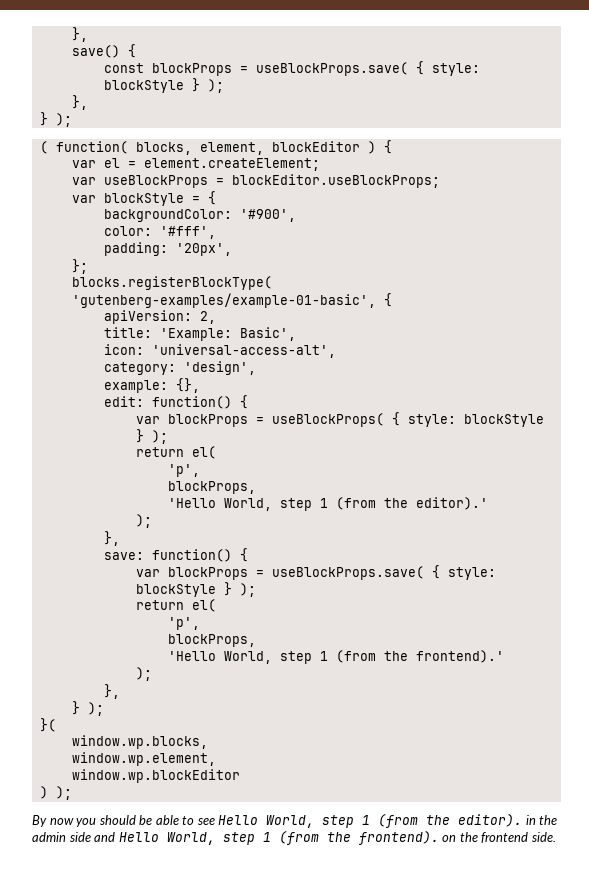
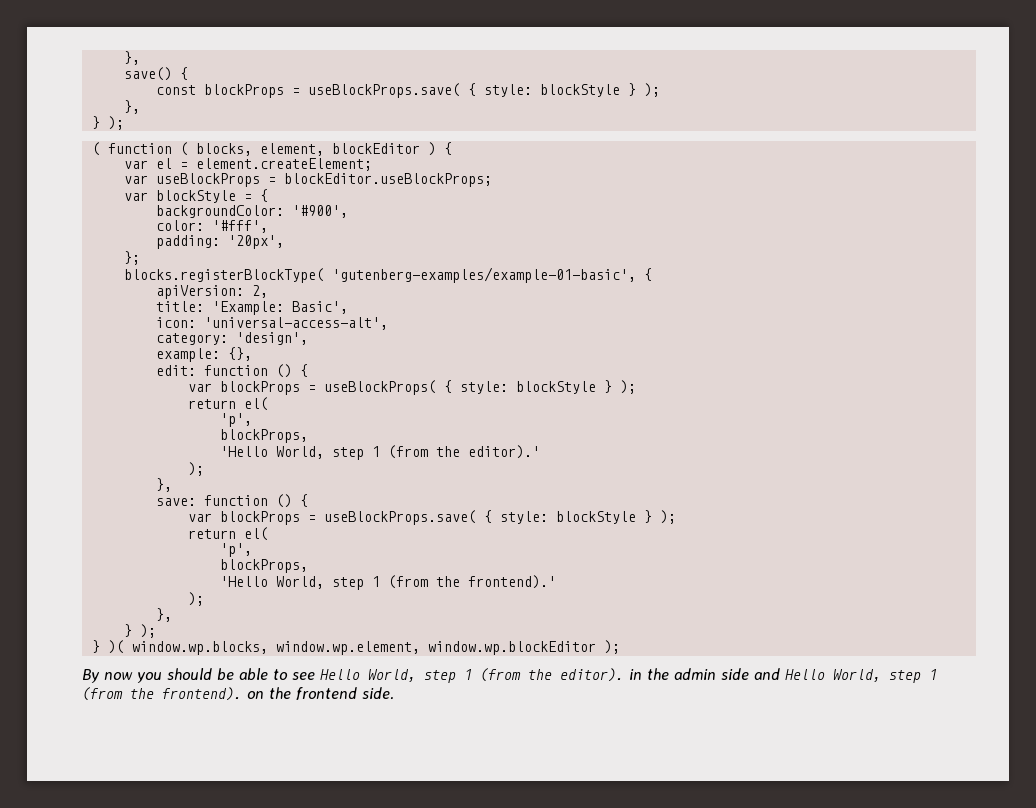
[55,141,128,154] function( -> [107,142,188,156] function (
[151,396,232,409] function() -> [203,364,292,378] function ()
[151,549,232,562] function() -> [203,494,292,508] function ()
[39,718,56,732] }( // -> [91,640,124,654] } )(
(208, 742) // -> (268, 648) none
(216, 759) // -> (420, 648) none
[39,786,48,799] // ) -> (596, 648) none

